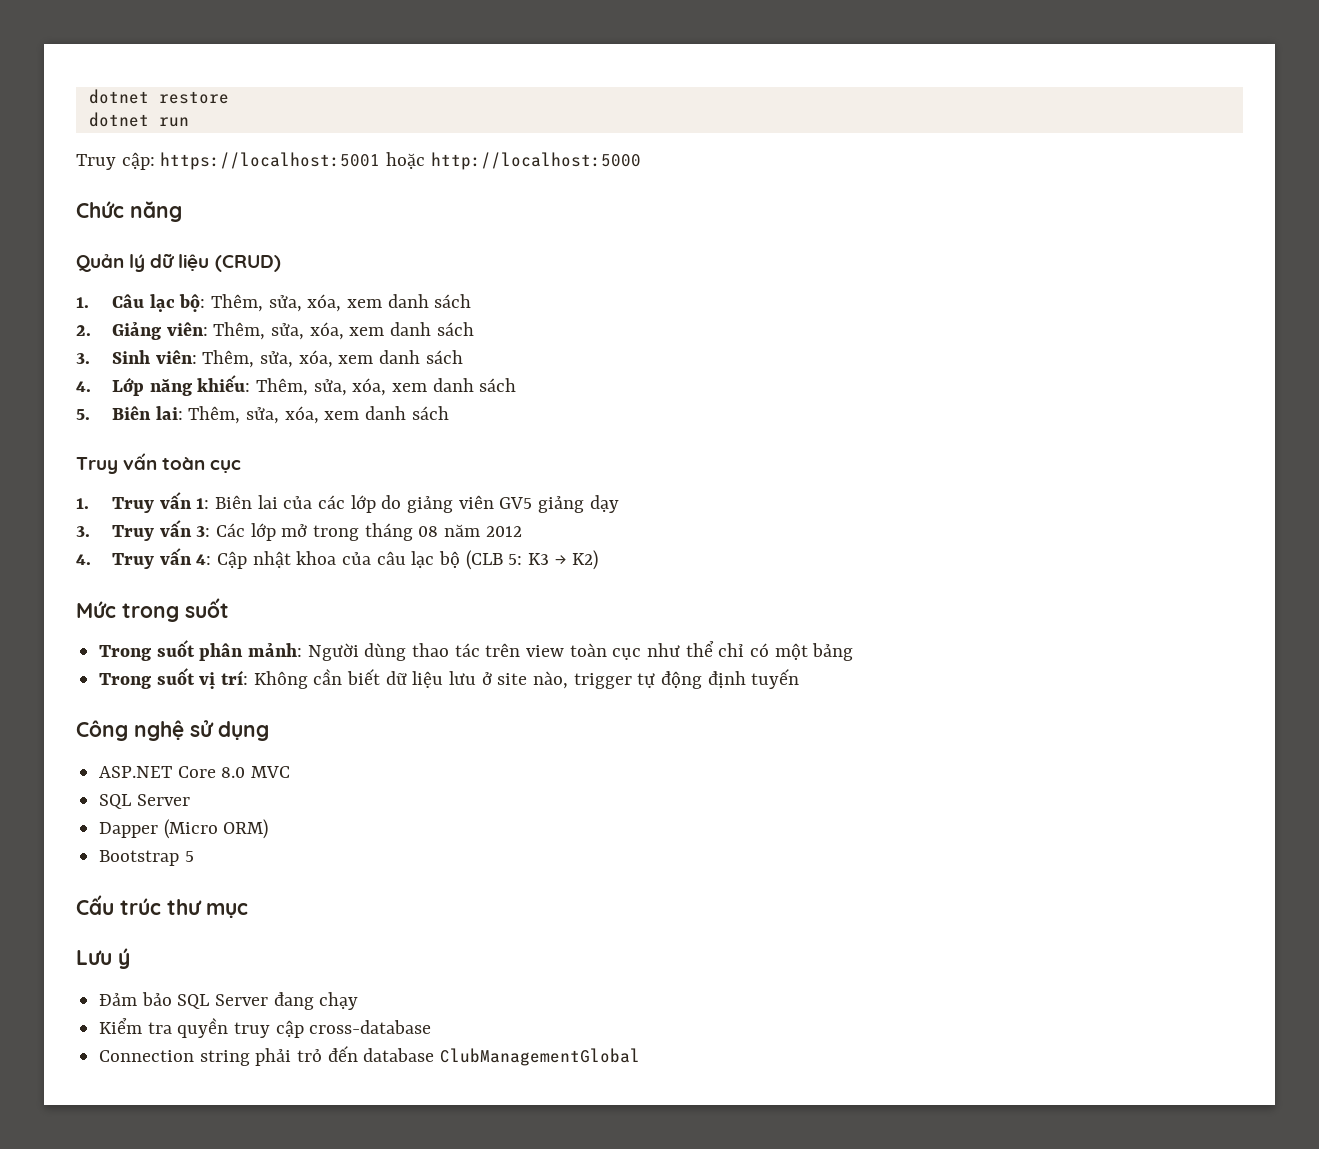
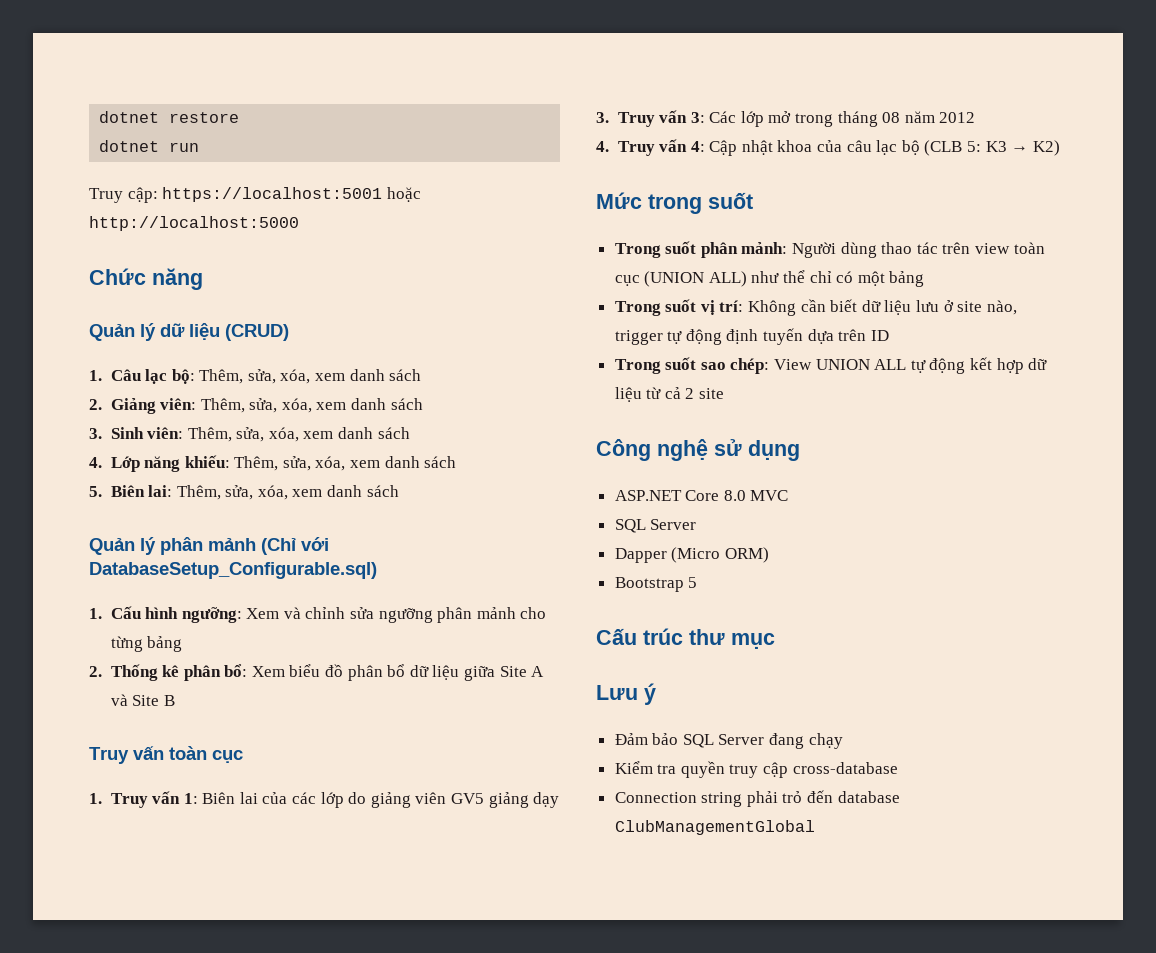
(449, 413) none -> [89,537,329,555] [89,562,377,579] [89,606,547,623] [110,636,183,652] [89,664,545,681] [110,694,175,706] // Quản lý phân mảnh (Chỉ với DatabaseSetup_Configurable.sql) // 1. Cấu hình ngưỡng: Xem và chỉnh sửa ngưỡng phân mảnh cho từng bảng // 2. Thống kê phân bổ: Xem biểu đồ phân bổ dữ liệu giữa Site A và Site B
(642, 654) none -> [644,271,747,287] (UNION ALL)
(800, 679) none -> [807,329,889,344] [614,357,1048,374] [614,387,725,402] dựa trên ID // Trong suốt sao chép: View UNION ALL tự động kết hợp dữ liệu từ cả 2 site

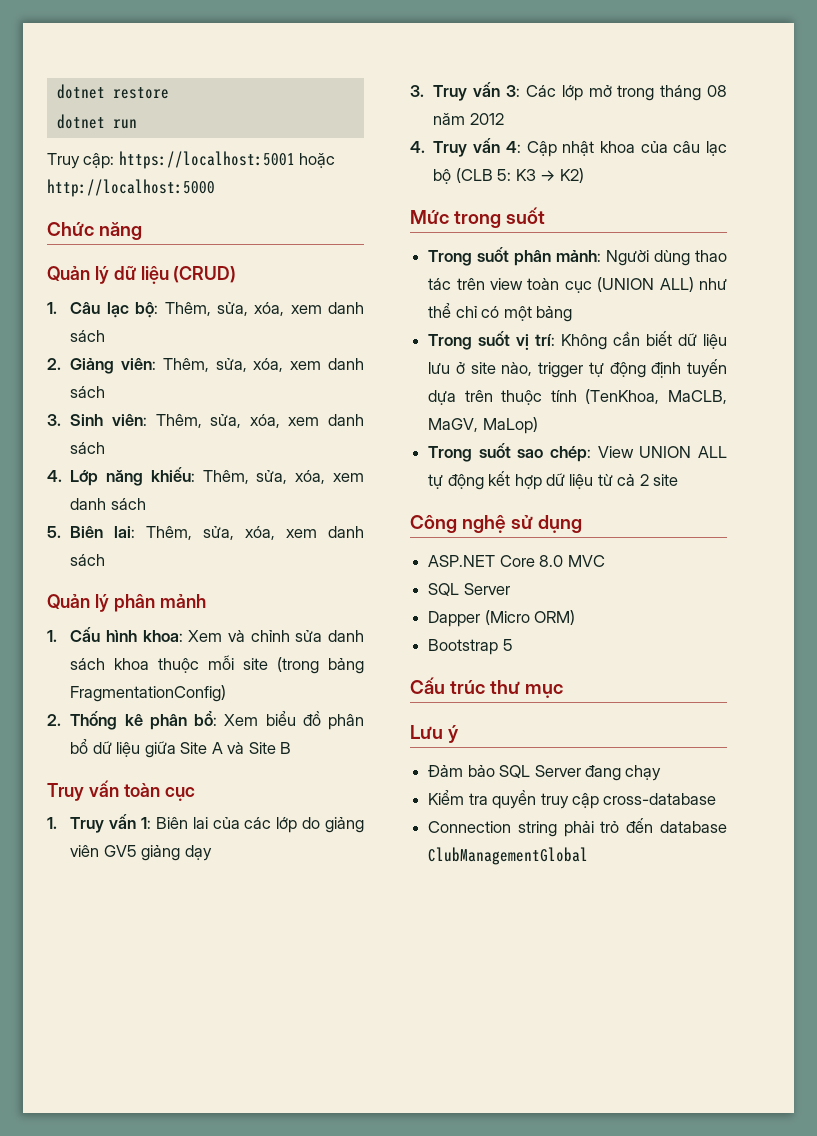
[261,537,329,555] [89,562,377,579] (Chỉ với DatabaseSetup_Configurable.sql) -> (206, 601) none
[181,607,242,623] ngưỡng: -> [142,630,183,642] khoa:
[378,607,547,623] [110,636,183,652] ngưỡng phân mảnh cho từng bảng -> [328,630,364,642] [70,655,364,674] [70,685,227,702] danh sách khoa thuộc mỗi site (trong bảng FragmentationConfig)
[870,330,889,341] ID -> [501,389,727,405] [428,417,538,434] thuộc tính (TenKhoa, MaCLB, MaGV, MaLop)

